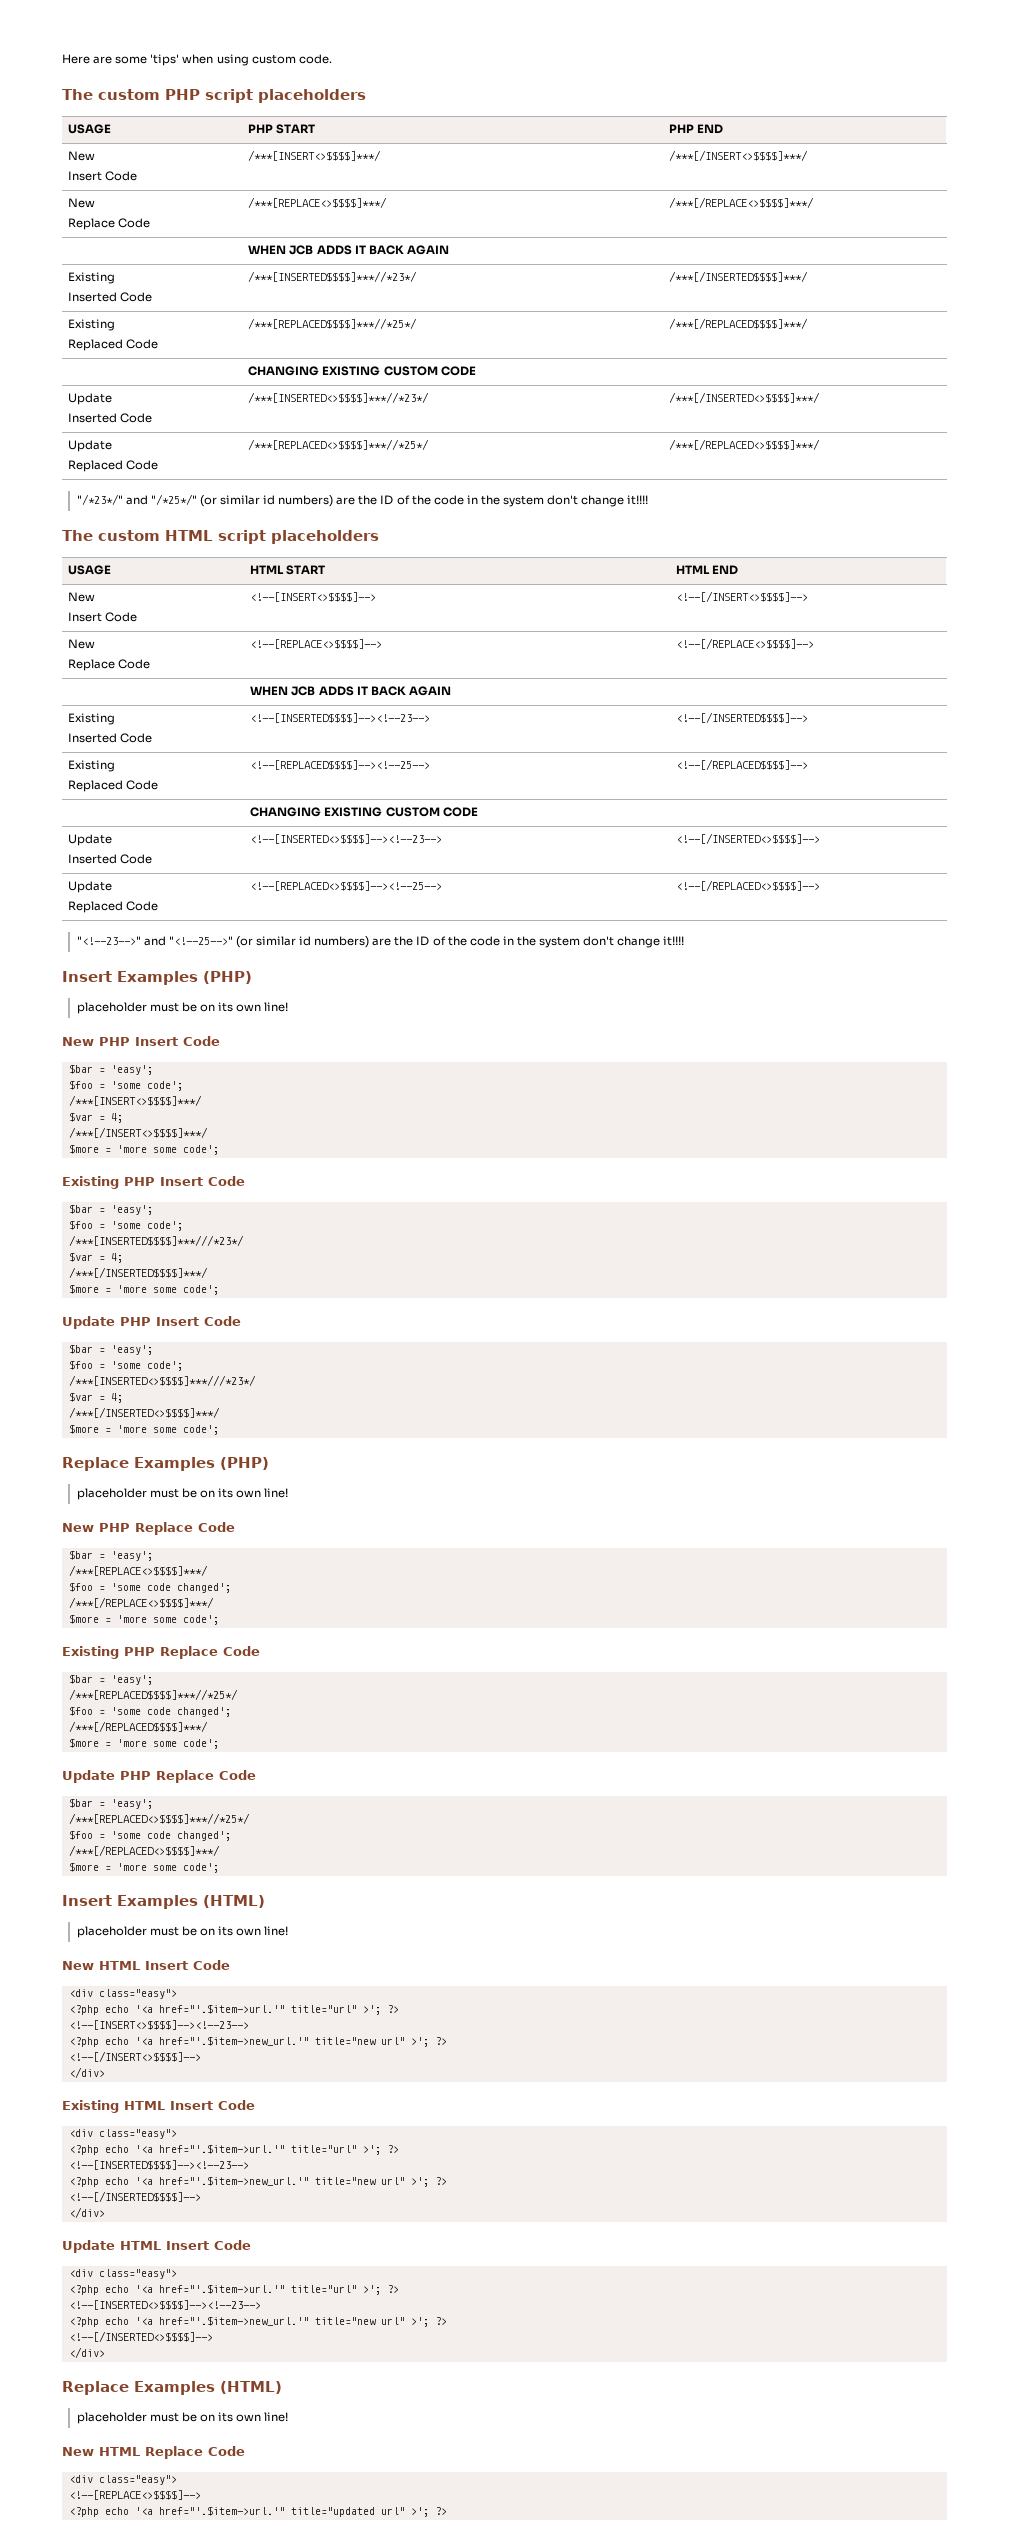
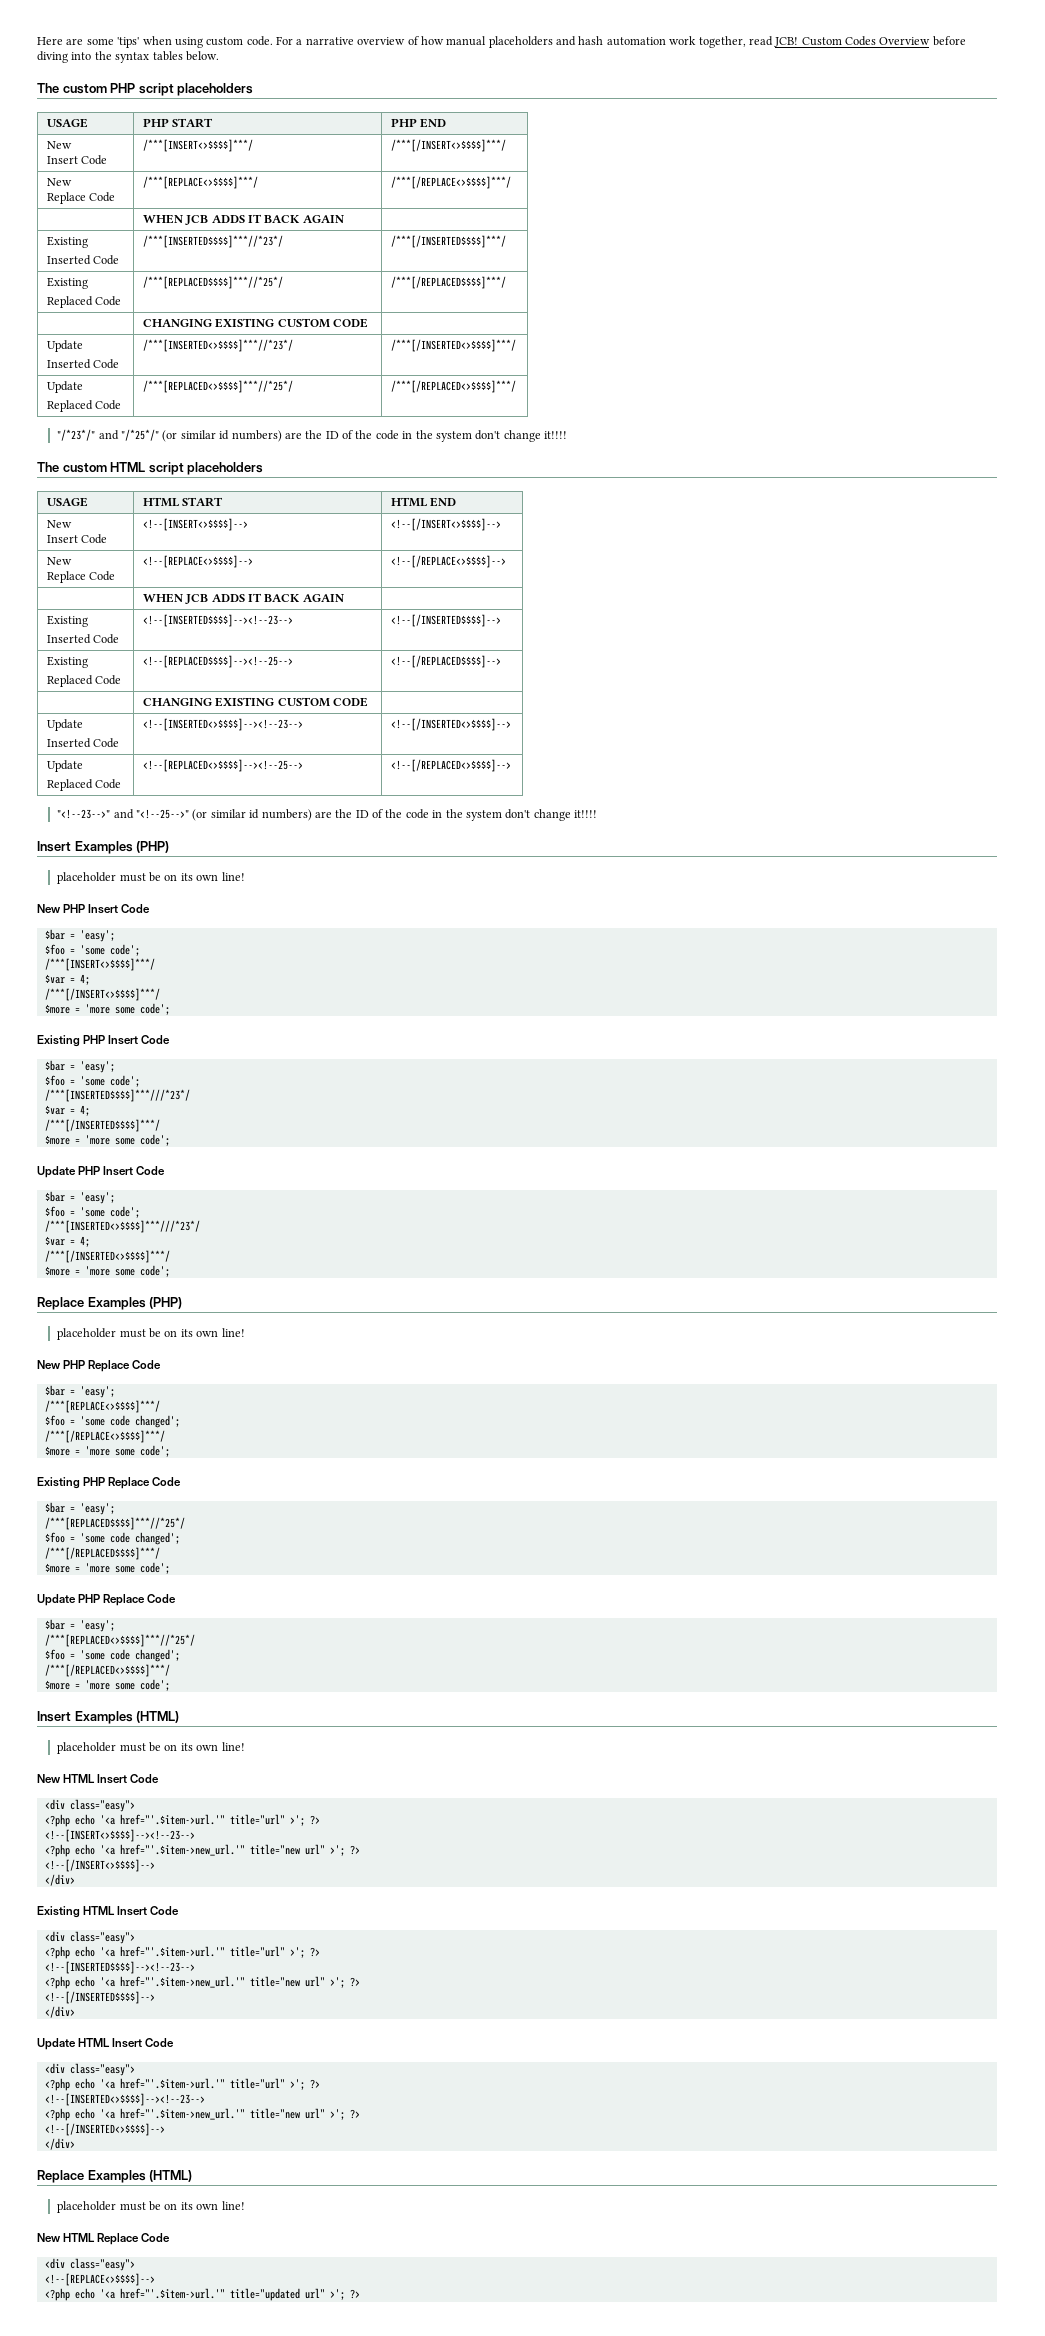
(332, 59) none -> [276,36,966,48] [37,51,219,63] For a narrative overview of how manual placeholders and hash automation work together, read JCB! Custom Codes Overview before diving into the syntax tables below.

